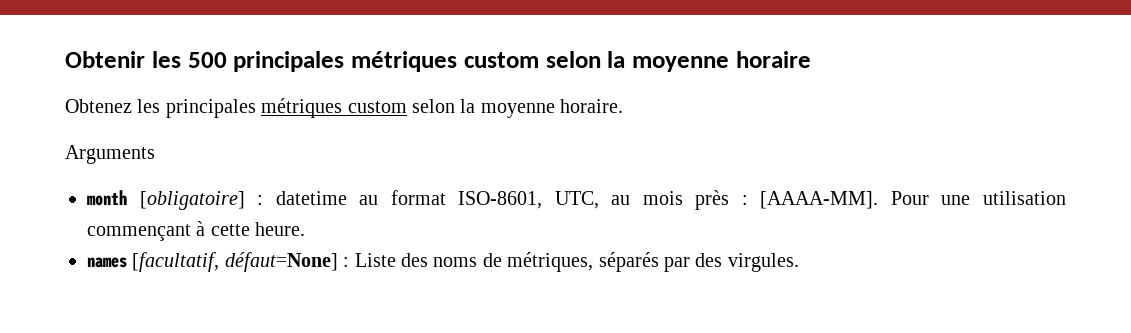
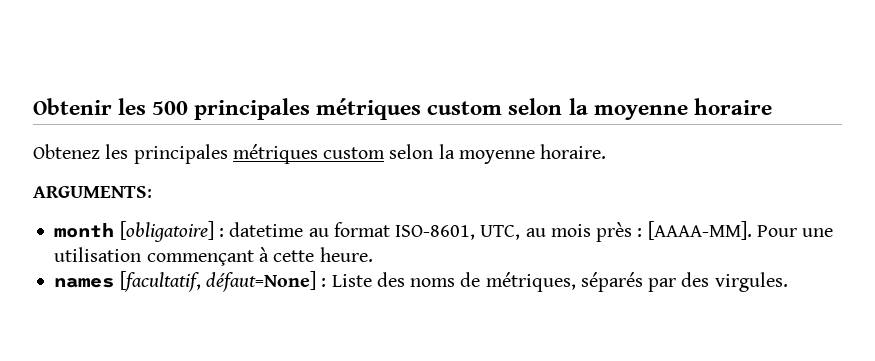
[65,145,155,164] Arguments -> [33,186,152,198] ARGUMENTS:

